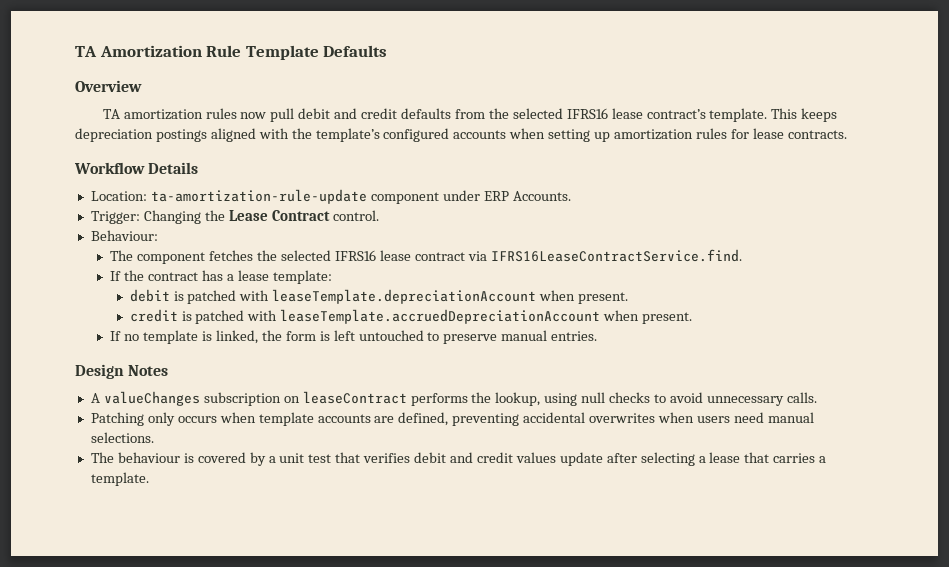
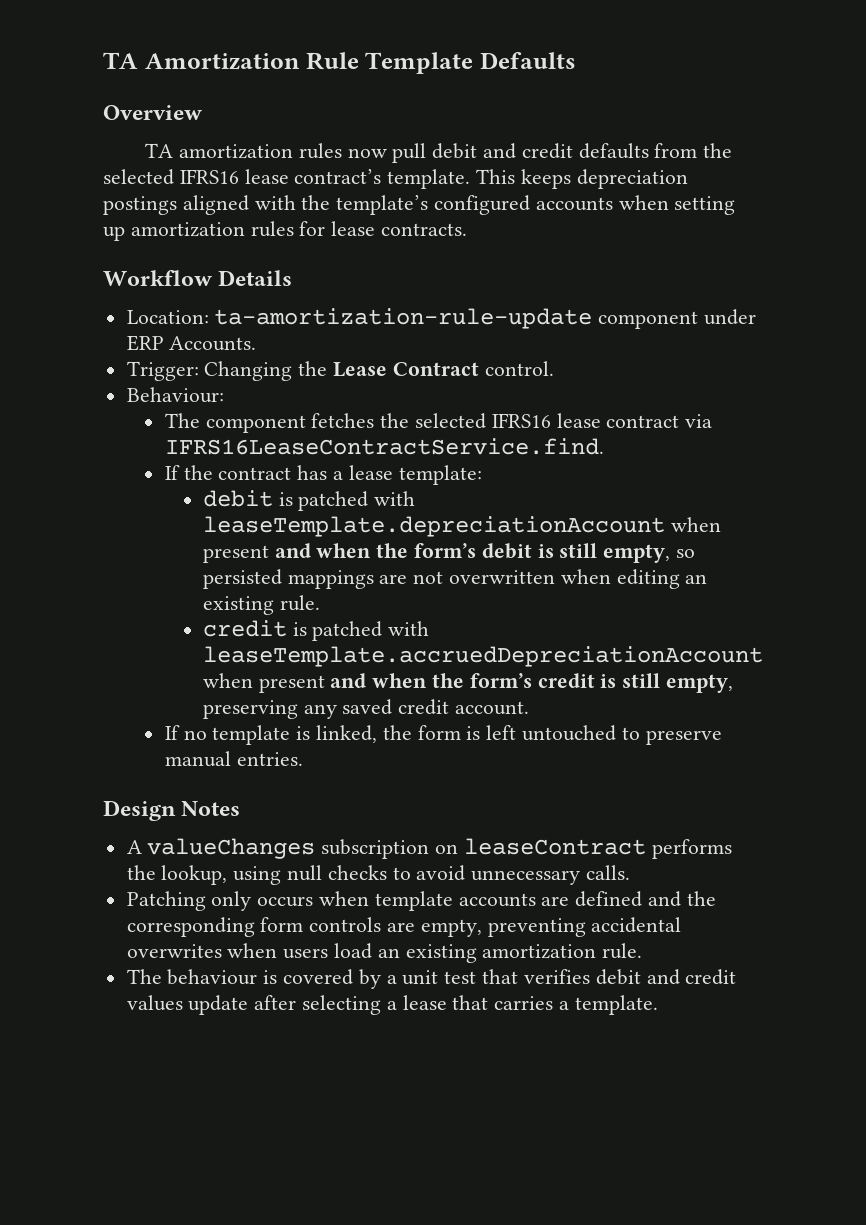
[578,292,629,304] present. -> [202,543,696,563] [202,569,708,589] [202,595,320,615] present and when the form’s debit is still empty, so persisted mappings are not overwritten when editing an existing rule.
[642,312,693,324] present. -> [258,673,734,693] [202,699,530,719] present and when the form’s credit is still empty, preserving any saved credit account.
[398,412,449,426] defined, -> [575,891,716,907] [126,917,482,937] defined and the corresponding form controls are empty,
[733,412,814,423] [90,432,154,443] need manual selections. -> [334,943,643,963] load an existing amortization rule.

